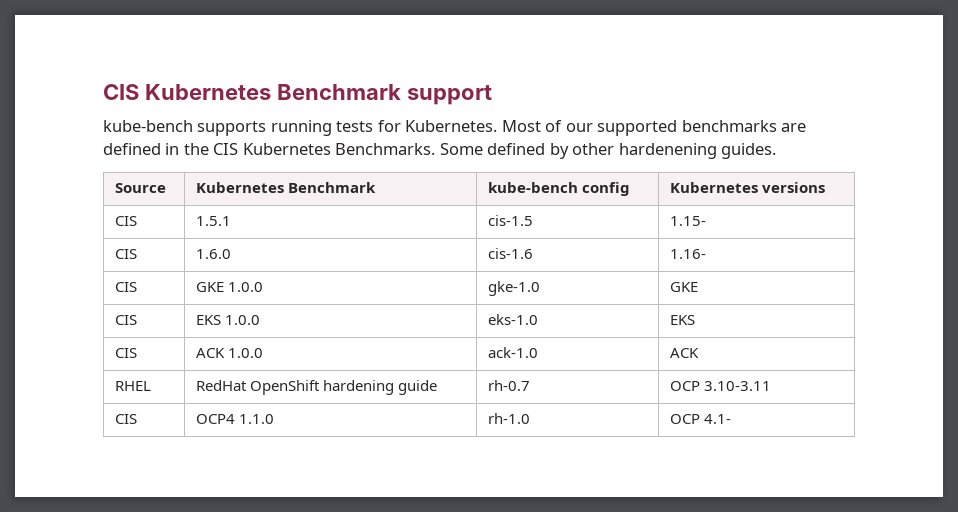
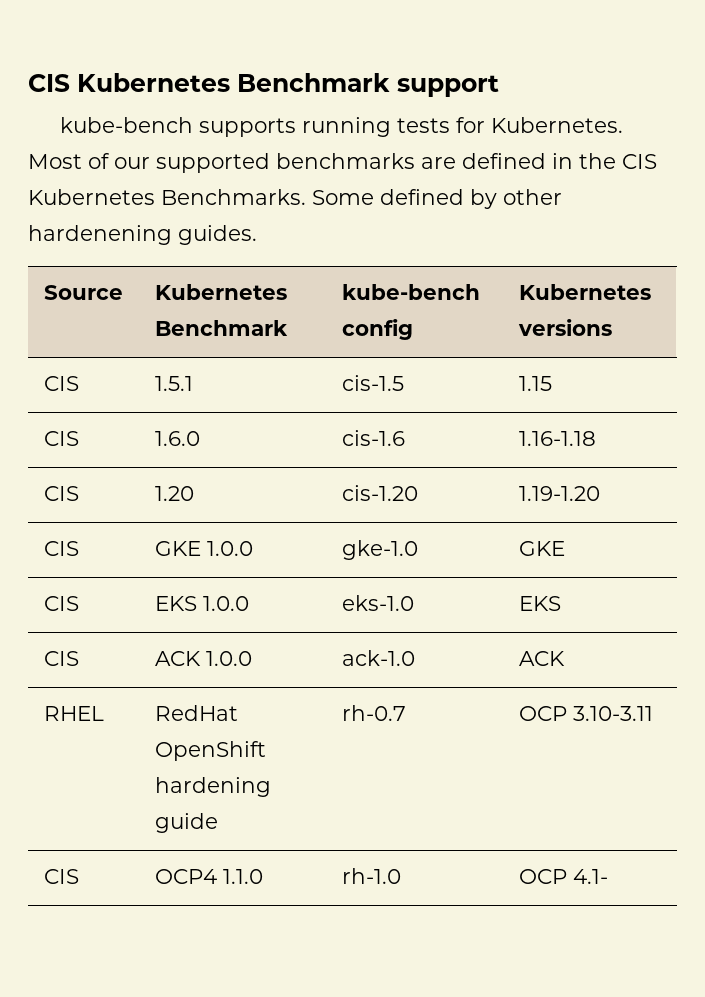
[669,216,706,226] 1.15- -> [518,376,552,391] 1.15
[669,249,706,259] 1.16- -> [518,431,596,446] [43,486,79,501] [154,486,194,501] [341,485,418,501] [518,486,600,501] 1.16-1.18 // CIS | 1.20 | cis-1.20 | 1.19-1.20

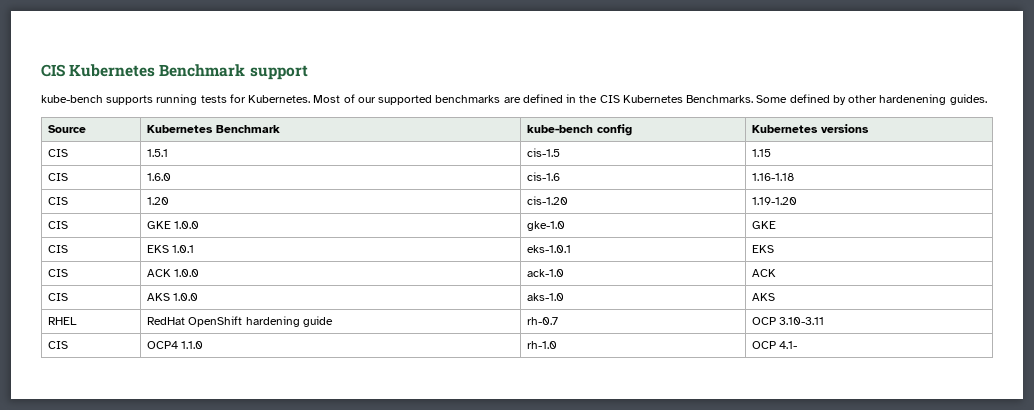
[202,596,249,611] [341,595,414,611] 1.0.0 | eks-1.0 -> [172,245,195,253] [527,245,572,253] 1.0.1 | eks-1.0.1
(565, 658) none -> [48,293,69,301] [147,293,199,301] [527,293,565,301] [752,293,776,301] // CIS | AKS 1.0.0 | aks-1.0 | AKS

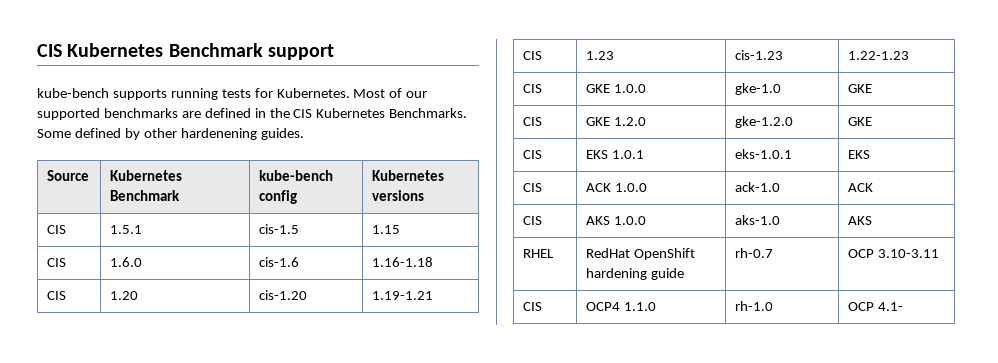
[752,197,798,205] 1.19-1.20 -> [372,291,434,300] [523,51,543,60] [586,51,615,60] [735,50,784,60] [848,51,910,60] 1.19-1.21 // CIS | 1.23 | cis-1.23 | 1.22-1.23
(777, 225) none -> [523,117,543,126] [586,117,647,126] [735,116,794,128] [848,117,873,126] // CIS | GKE 1.2.0 | gke-1.2.0 | GKE

